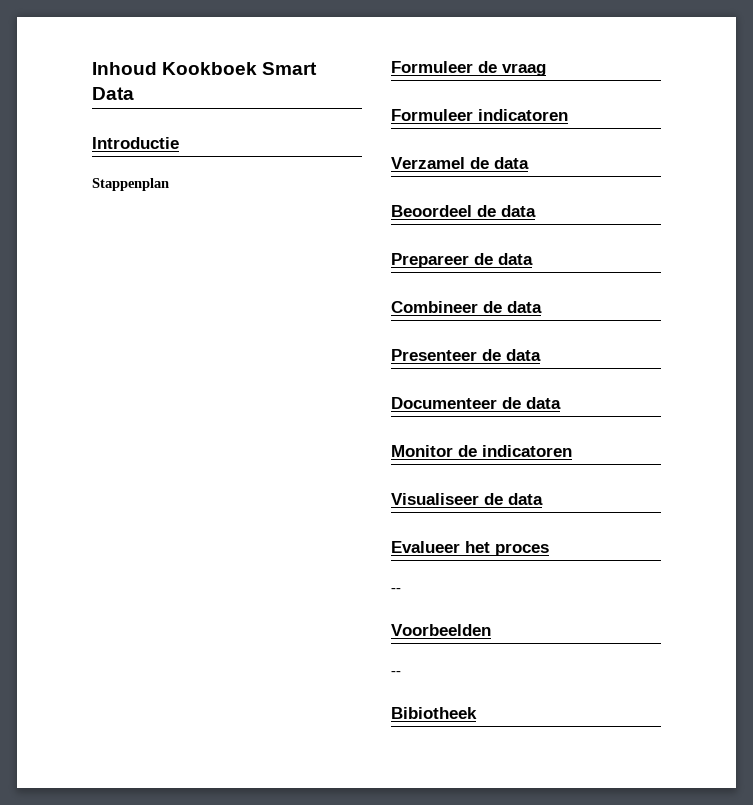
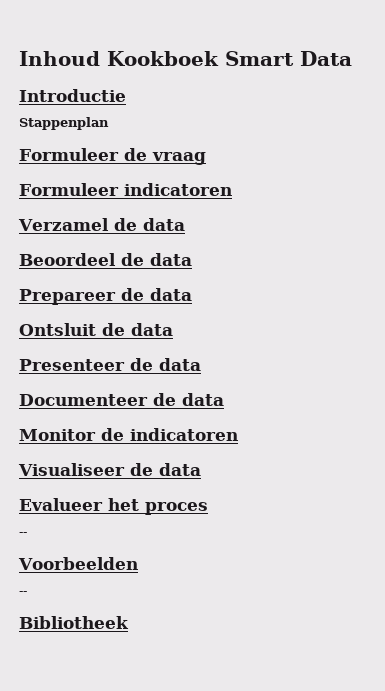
[391,301,478,313] Combineer -> [19,323,96,336] Ontsluit
[391,707,477,719] Bibiotheek -> [19,616,129,629] Bibliotheek

